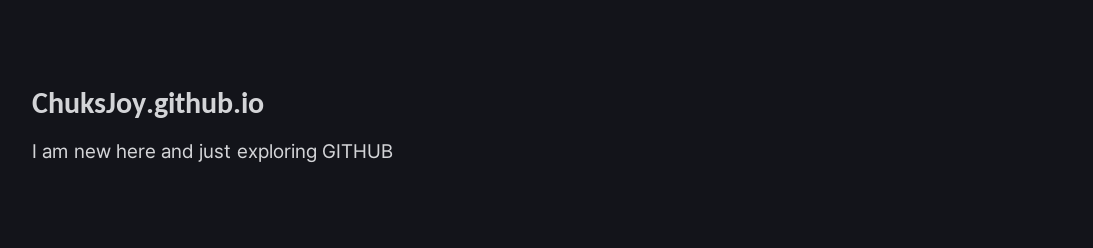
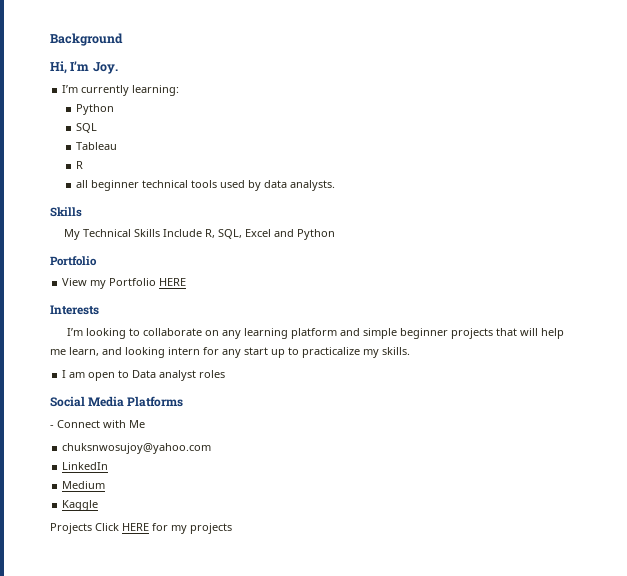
[32,92,264,118] [32,143,393,163] ChuksJoy.github.io // I am new here and just exploring GITHUB -> [50,33,123,46] [50,61,118,74] [62,85,180,96] [76,104,115,115] [76,123,98,133] [76,142,118,150] [76,161,84,169] [76,180,336,191] [50,207,82,217] [64,229,336,240] [50,256,97,266] [62,278,187,289] [50,305,99,315] [67,328,565,339] [50,347,410,358] [62,370,226,381] [50,396,184,407] [50,420,145,428] [62,443,212,454] [62,462,109,470] [62,481,106,489] [62,500,99,511] [50,523,232,534] Background // Hi, I’m Joy. // I’m currently learning: // Python // SQL // Tableau // R // all beginner technical tools used by data analysts. // Skills // My Technical Skills Include R, SQL, Excel and Python // Portfolio // View my Portfolio HERE // Interests // I’m looking to collaborate on any learning platform and simple beginner projects that will help me learn, and looking intern for any start up to practicalize my skills. // I am open to Data analyst roles // Social Media Platforms // - Connect with Me // chuksnwosujoy@yahoo.com // LinkedIn // Medium // Kaggle // Projects Click HERE for my projects

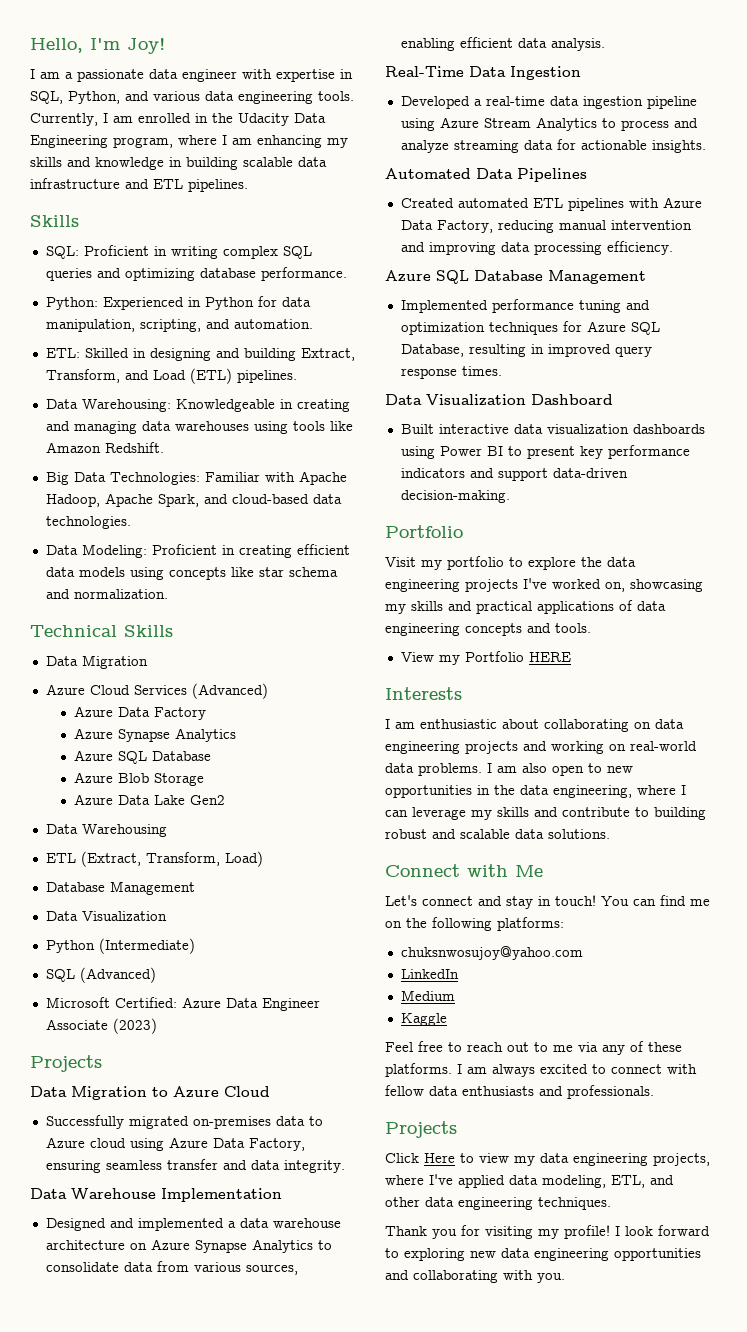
[50,33,123,46] [50,61,118,74] [62,85,180,96] [76,104,115,115] [76,123,98,133] [76,142,118,150] [76,161,84,169] [76,180,336,191] [50,207,82,217] [64,229,336,240] [50,256,97,266] Background // Hi, I’m Joy. // I’m currently learning: // Python // SQL // Tableau // R // all beginner technical tools used by data analysts. // Skills // My Technical Skills Include R, SQL, Excel and Python // Portfolio -> [30,38,166,54] [30,69,353,82] [30,91,354,104] [30,113,326,126] [30,135,348,148] [30,157,327,170] [30,178,248,192] [30,215,79,227] [45,245,312,259] [45,267,347,281] [45,296,311,310] [45,319,313,332] [45,348,355,361] [45,368,297,384] [45,399,350,412] [45,421,353,434] [45,442,164,453] [45,471,347,485] [45,493,342,507] [45,516,131,529] [45,544,350,558] [45,567,338,580] [45,589,168,599] [30,625,173,637] [45,655,148,669] [45,683,268,699] [74,706,207,720] [74,728,237,742] [74,750,212,764] [74,772,205,786] [74,794,226,805] [45,824,167,837] [45,851,263,867] [45,881,195,895] [45,911,167,921] [45,938,195,954] [45,967,156,983] [45,997,320,1011] [45,1018,157,1034] [30,1055,102,1072] [30,1086,270,1100] [45,1115,323,1129] [45,1137,305,1151] [45,1159,345,1173] [30,1188,282,1202] [45,1218,341,1231] [45,1239,332,1253] [45,1261,298,1275] [400,37,605,51] [385,66,581,80] [400,96,697,109] [400,117,698,131] [400,139,706,153] [385,168,587,182] [400,197,702,211] [400,220,692,233] [400,241,673,255] [385,270,646,284] [400,299,650,313] [400,321,660,335] [400,344,652,357] [400,366,502,379] [385,394,613,406] [400,424,705,434] [400,445,690,459] [400,468,628,481] [400,490,510,503] [385,525,463,538] [385,556,636,570] [385,578,703,592] [385,600,666,614] [385,623,591,636] Hello, I'm Joy! // I am a passionate data engineer with expertise in SQL, Python, and various data engineering tools. Currently, I am enrolled in the Udacity Data Engineering program, where I am enhancing my skills and knowledge in building scalable data infrastructure and ETL pipelines. // Skills // SQL: Proficient in writing complex SQL queries and optimizing database performance. // Python: Experienced in Python for data manipulation, scripting, and automation. // ETL: Skilled in designing and building Extract, Transform, and Load (ETL) pipelines. // Data Warehousing: Knowledgeable in creating and managing data warehouses using tools like Amazon Redshift. // Big Data Technologies: Familiar with Apache Hadoop, Apache Spark, and cloud-based data technologies. // Data Modeling: Proficient in creating efficient data models using concepts like star schema and normalization. // Technical Skills // Data Migration // Azure Cloud Services (Advanced) // Azure Data Factory // Azure Synapse Analytics // Azure SQL Database // Azure Blob Storage // Azure Data Lake Gen2 // Data Warehousing // ETL (Extract, Transform, Load) // Database Management // Data Visualization // Python (Intermediate) // SQL (Advanced) // Microsoft Certified: Azure Data Engineer Associate (2023) // Projects // Data Migration to Azure Cloud // Successfully migrated on-premises data to Azure cloud using Azure Data Factory, ensuring seamless transfer and data integrity. // Data Warehouse Implementation // Designed and implemented a data warehouse architecture on Azure Synapse Analytics to consolidate data from various sources, enabling efficient data analysis. // Real-Time Data Ingestion // Developed a real-time data ingestion pipeline using Azure Stream Analytics to process and analyze streaming data for actionable insights. // Automated Data Pipelines // Created automated ETL pipelines with Azure Data Factory, reducing manual intervention and improving data processing efficiency. // Azure SQL Database Management // Implemented performance tuning and optimization techniques for Azure SQL Database, resulting in improved query response times. // Data Visualization Dashboard // Built interactive data visualization dashboards using Power BI to present key performance indicators and support data-driven decision-making. // Portfolio // Visit my portfolio to explore the data engineering projects I've worked on, showcasing my skills and practical applications of data engineering concepts and tools.
[67,328,565,339] [50,347,410,358] [62,370,226,381] [50,396,184,407] [50,420,145,428] [62,443,212,454] [62,462,109,470] [62,481,106,489] [62,500,99,511] [50,523,232,534] I’m looking to collaborate on any learning platform and simple beginner projects that will help me learn, and looking intern for any start up to practicalize my skills. // I am open to Data analyst roles // Social Media Platforms // - Connect with Me // chuksnwosujoy@yahoo.com // LinkedIn // Medium // Kaggle // Projects Click HERE for my projects -> [385,719,684,732] [385,741,697,754] [385,763,633,776] [385,785,686,798] [385,807,706,820] [385,829,610,839] [385,864,543,877] [385,895,710,909] [385,917,564,931] [400,946,583,960] [400,969,459,979] [400,990,455,1001] [400,1013,447,1026] [385,1041,682,1055] [385,1063,697,1077] [385,1085,654,1099] [385,1121,457,1138] [385,1153,710,1166] [385,1174,674,1188] [385,1197,611,1210] [385,1225,710,1239] [385,1248,701,1261] [385,1270,565,1283] I am enthusiastic about collaborating on data engineering projects and working on real-world data problems. I am also open to new opportunities in the data engineering, where I can leverage my skills and contribute to building robust and scalable data solutions. // Connect with Me // Let's connect and stay in touch! You can find me on the following platforms: // chuksnwosujoy@yahoo.com // LinkedIn // Medium // Kaggle // Feel free to reach out to me via any of these platforms. I am always excited to connect with fellow data enthusiasts and professionals. // Projects // Click Here to view my data engineering projects, where I've applied data modeling, ETL, and other data engineering techniques. // Thank you for visiting my profile! I look forward to exploring new data engineering opportunities and collaborating with you.

